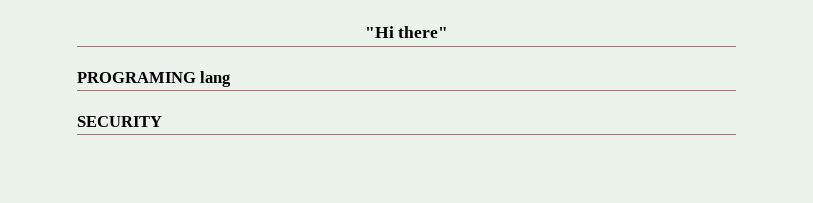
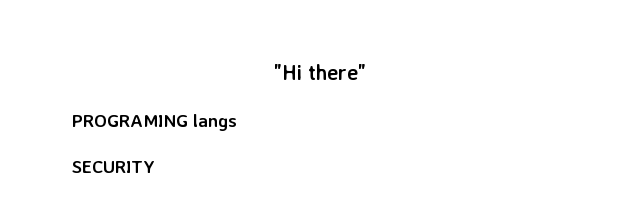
[200,71,232,87] lang -> [193,114,237,131] langs

